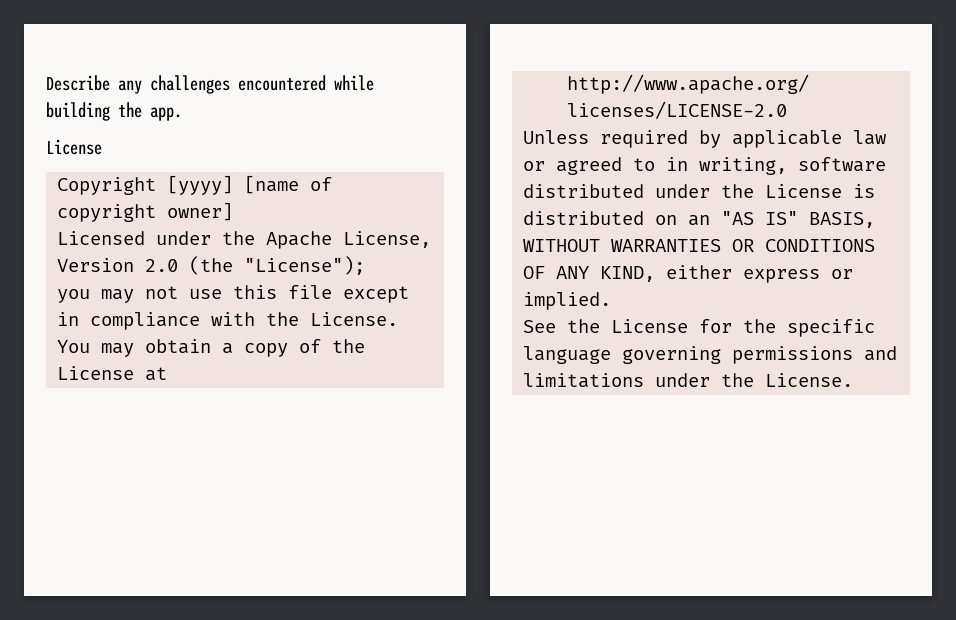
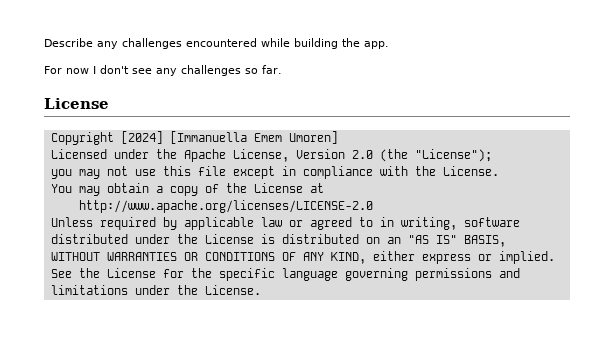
[46,139,102,155] [57,175,333,195] [57,202,234,222] License // Copyright [yyyy] [name of copyright owner] -> [44,65,282,76] [44,98,109,109] [50,131,338,145] For now I don't see any challenges so far. // License // Copyright [2024] [Immanuella Emem Umoren]

